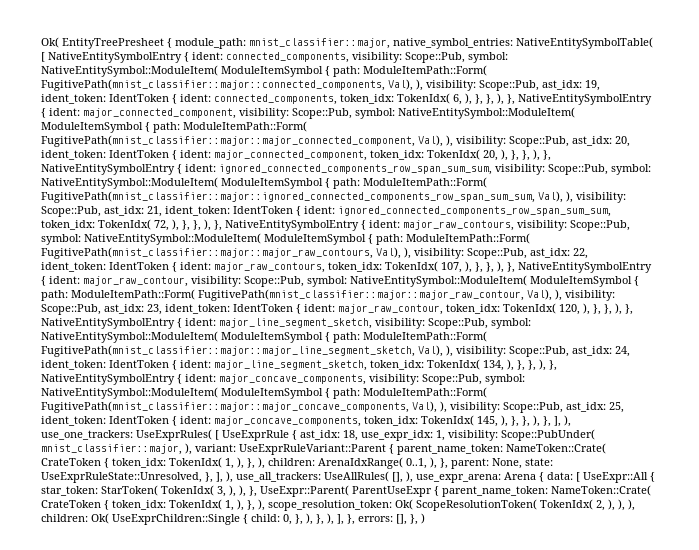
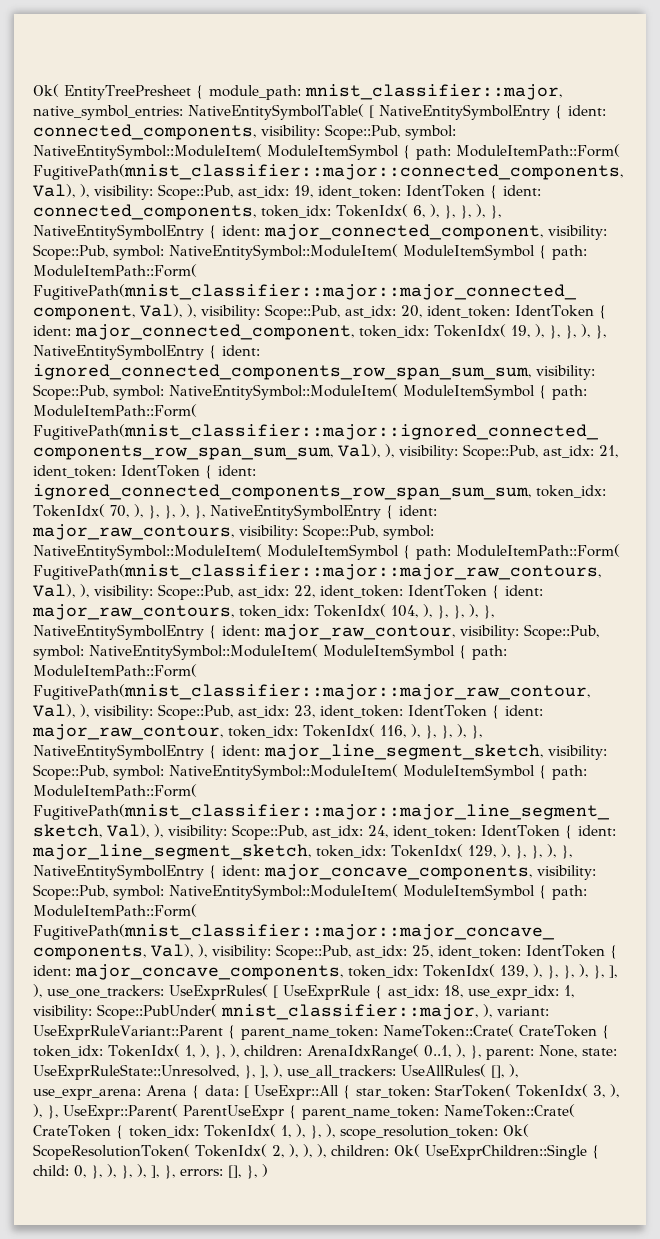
[483,150,498,161] 20, -> [510,325,530,338] 19,
[154,220,169,231] 72, -> [109,505,129,518] 70,
[441,262,462,273] 107, -> [390,605,418,618] 104,
[559,304,580,315] 120, -> [379,725,406,738] 116,
[483,360,504,371] 134, -> [467,845,496,858] 129,
[477,416,498,427] 145, -> [499,965,528,978] 139,

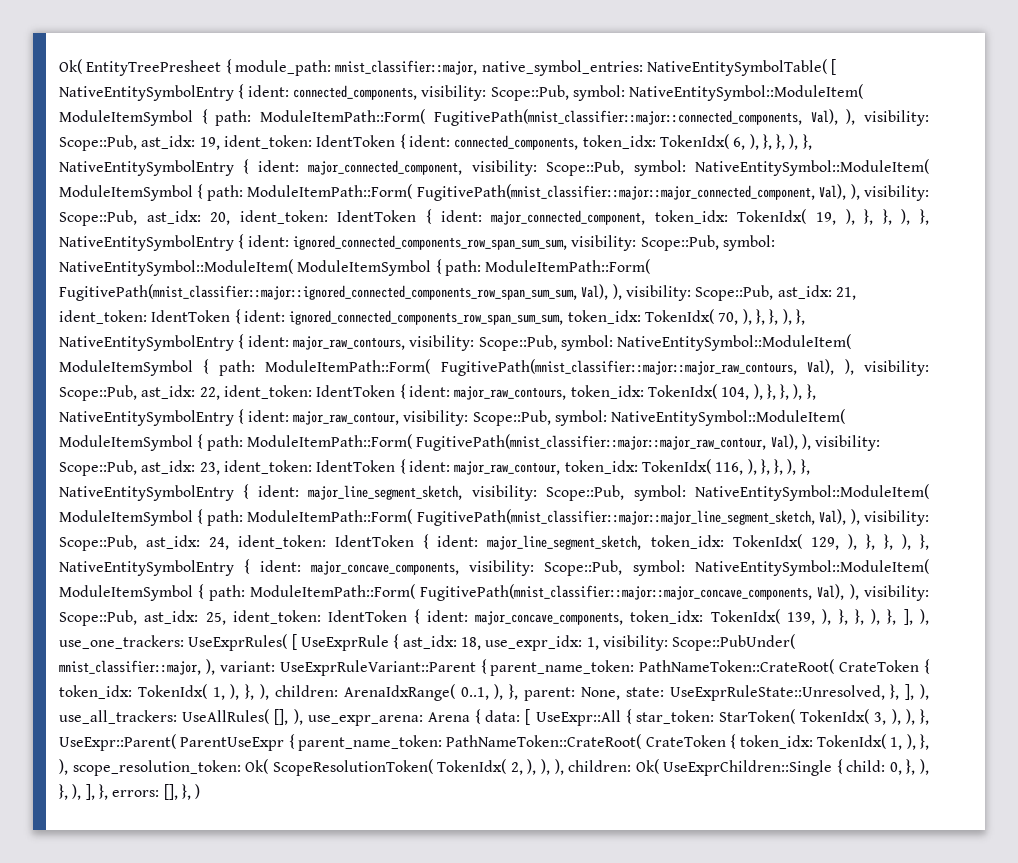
[382,1024,514,1037] NameToken::Crate( -> [639,659,835,674] PathNameToken::CrateRoot(
[444,1104,575,1117] NameToken::Crate( -> [446,734,642,749] PathNameToken::CrateRoot(

